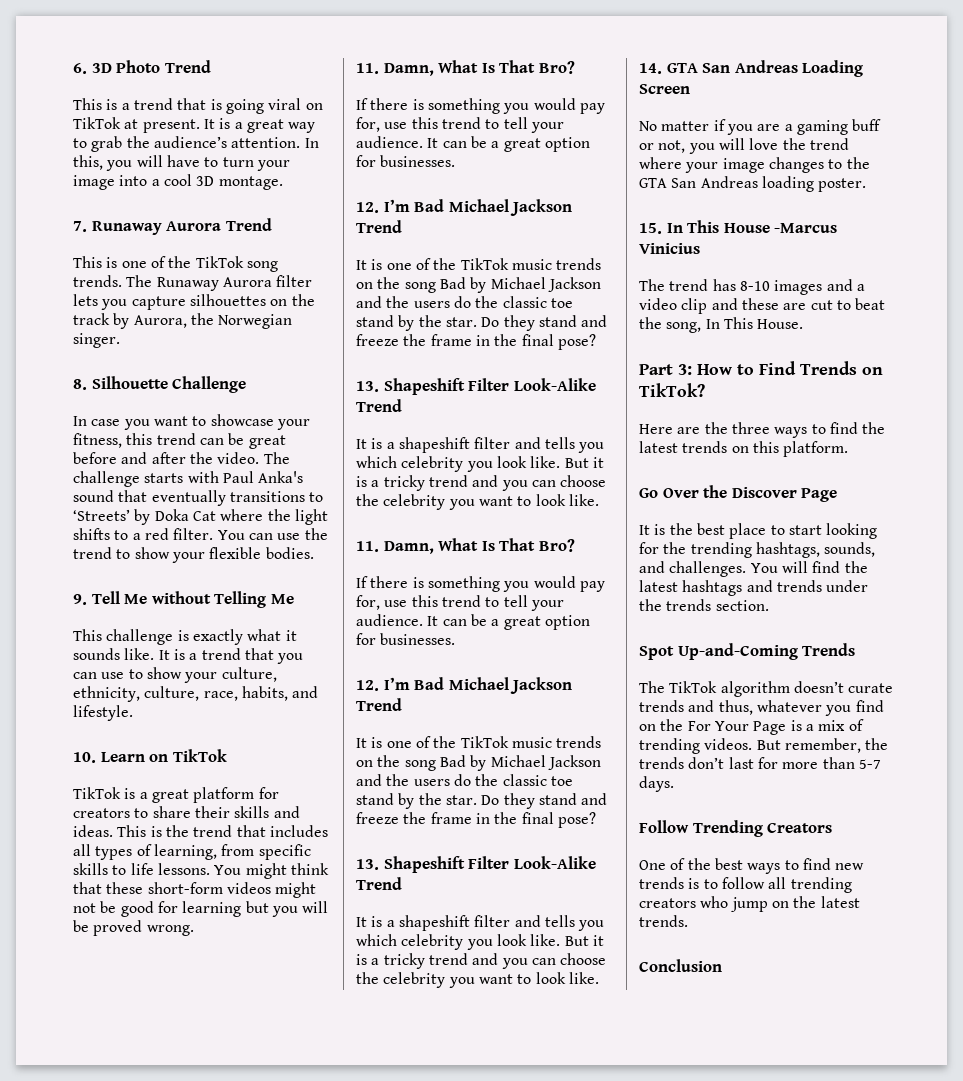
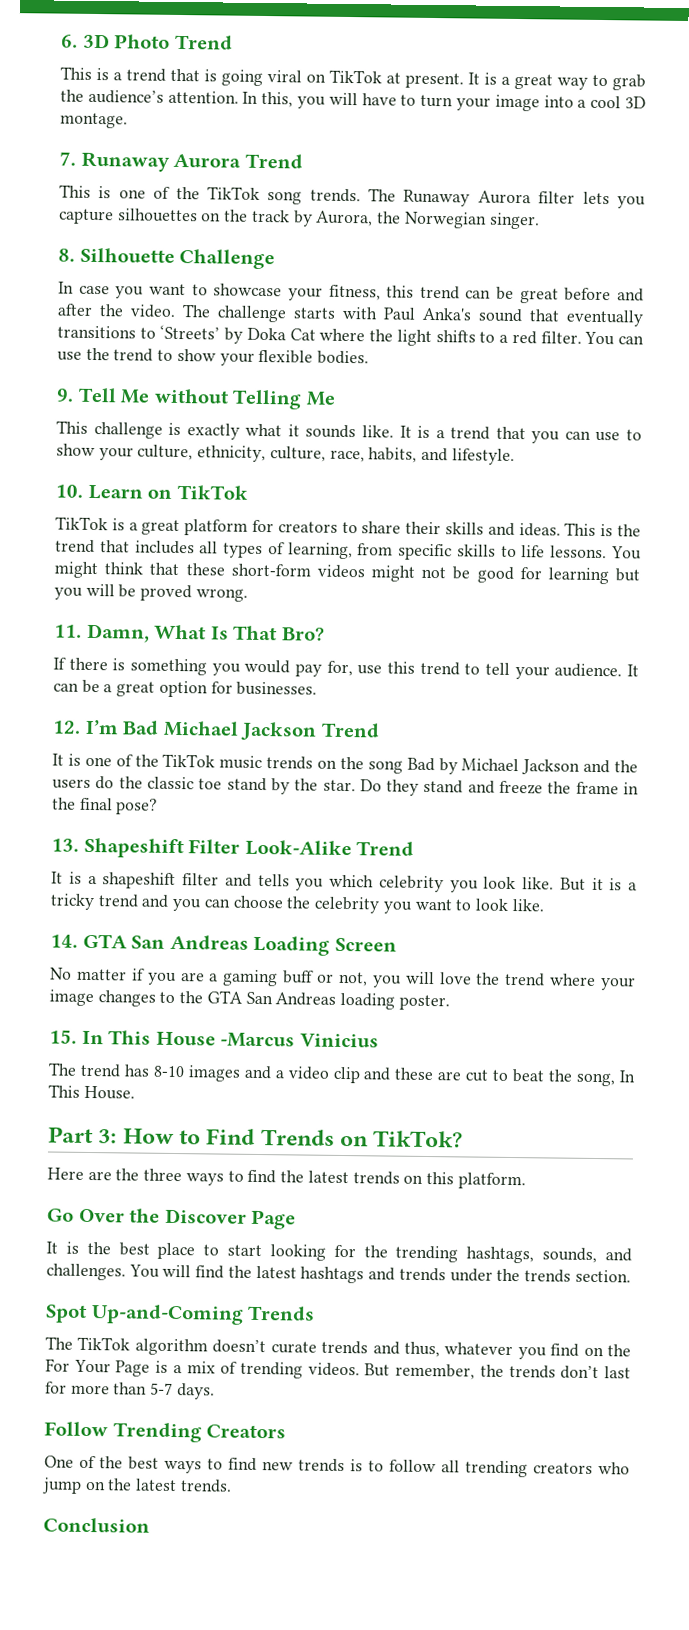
[356,538,575,554] [356,576,605,592] [356,595,564,611] [356,614,590,630] [356,633,456,645] [356,677,573,694] [356,698,402,711] [356,736,602,748] [356,755,601,771] [356,774,573,786] [356,793,608,809] [356,812,596,828] [356,856,596,873] [356,877,402,890] [356,915,605,931] [356,934,604,950] [356,953,607,969] [356,972,599,988] // 11. Damn, What Is That Bro? // If there is something you would pay for, use this trend to tell your audience. It can be a great option for businesses. // 12. I’m Bad Michael Jackson Trend // It is one of the TikTok music trends on the song Bad by Michael Jackson and the users do the classic toe stand by the star. Do they stand and freeze the frame in the final pose? // 13. Shapeshift Filter Look-Alike Trend // It is a shapeshift filter and tells you which celebrity you look like. But it is a tricky trend and you can choose the celebrity you want to look like. -> (545, 905) none

